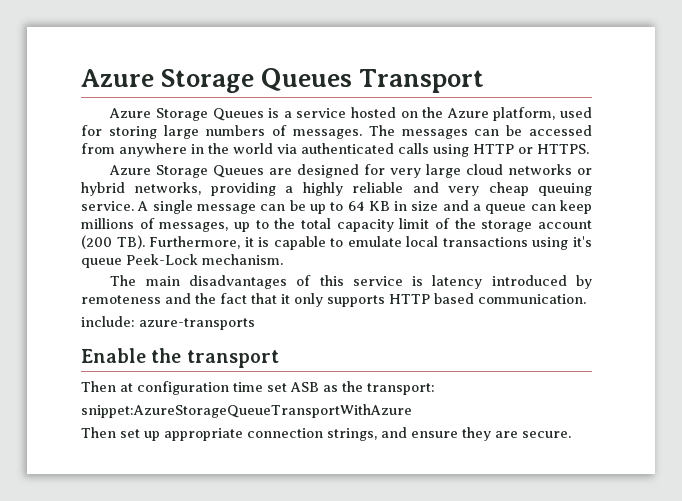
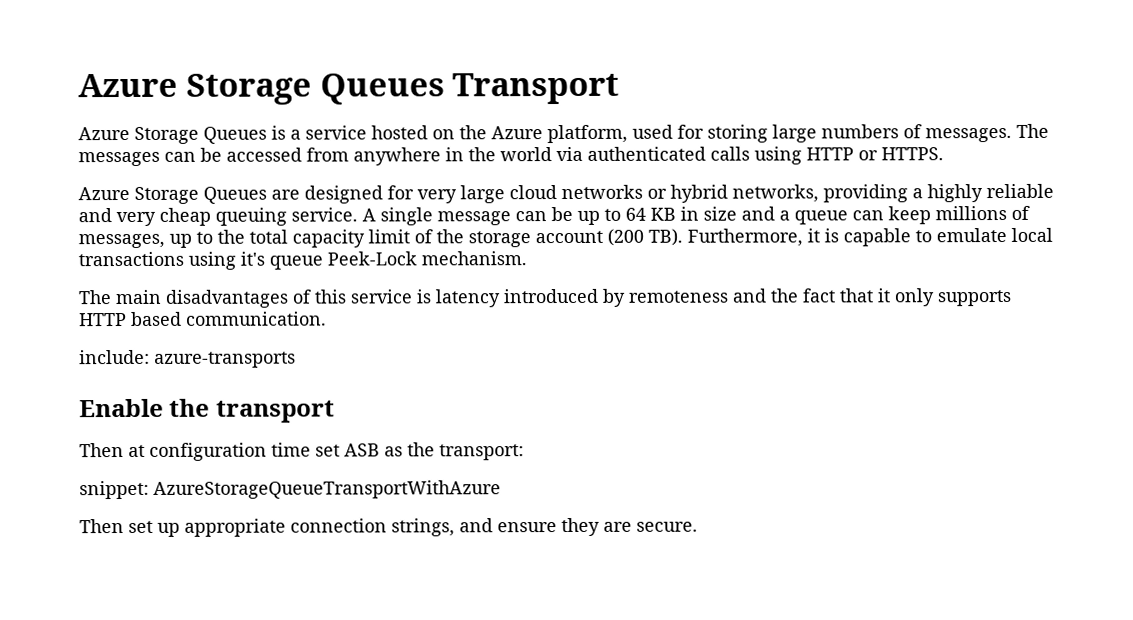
[81,404,412,418] snippet:AzureStorageQueueTransportWithAzure -> [79,480,501,500] snippet: AzureStorageQueueTransportWithAzure

